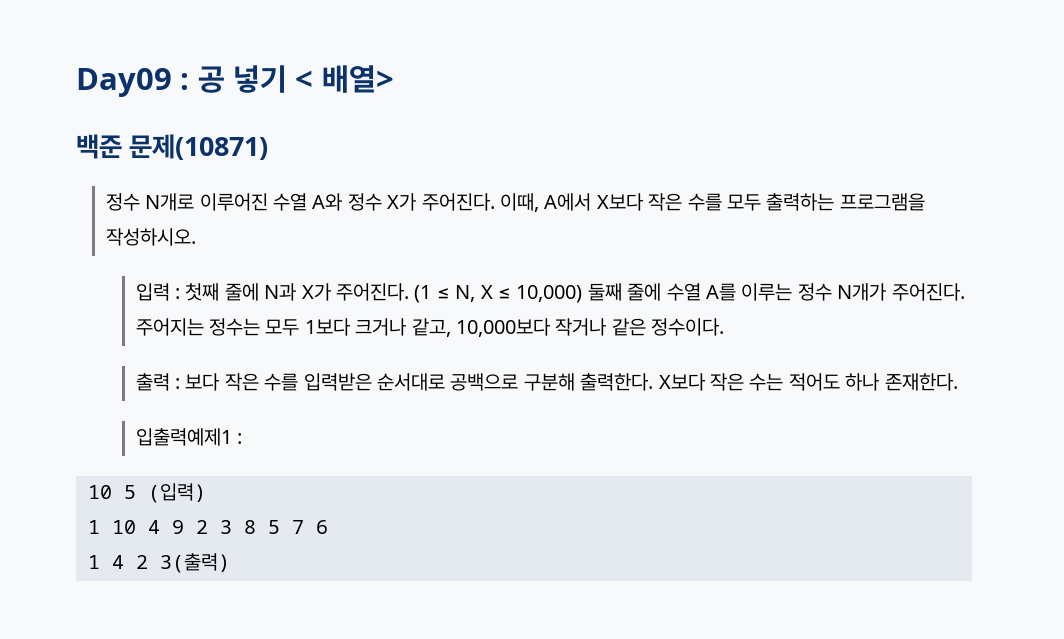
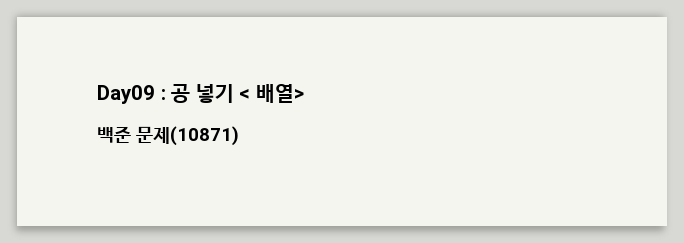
[105,193,925,212] [105,228,196,246] [135,283,965,303] [135,318,725,337] [135,373,958,391] [135,428,243,446] [88,483,206,503] [88,520,328,534] [88,553,230,573] // 정수 N개로 이루어진 수열 A와 정수 X가 주어진다. 이때, A에서 X보다 작은 수를 모두 출력하는 프로그램을 작성하시오. // 입력 : 첫째 줄에 N과 X가 주어진다. (1 ≤ N, X ≤ 10,000) 둘째 줄에 수열 A를 이루는 정수 N개가 주어진다. 주어지는 정수는 모두 1보다 크거나 같고, 10,000보다 작거나 같은 정수이다. // 출력 : 보다 작은 수를 입력받은 순서대로 공백으로 구분해 출력한다. X보다 작은 수는 적어도 하나 존재한다. // 입출력예제1 : // 10 5 (입력) // 1 10 4 9 2 3 8 5 7 6 // 1 4 2 3(출력) -> (239, 136) none

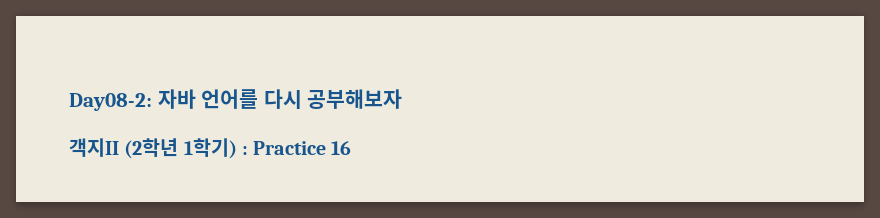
[97,84,304,104] [97,126,239,146] Day09 : 공 넣기 < 배열> // 백준 문제(10871) -> [69,89,403,111] [69,138,352,159] Day08-2: 자바 언어를 다시 공부해보자 // 객지II (2학년 1학기) : Practice 16

